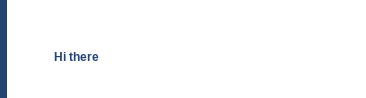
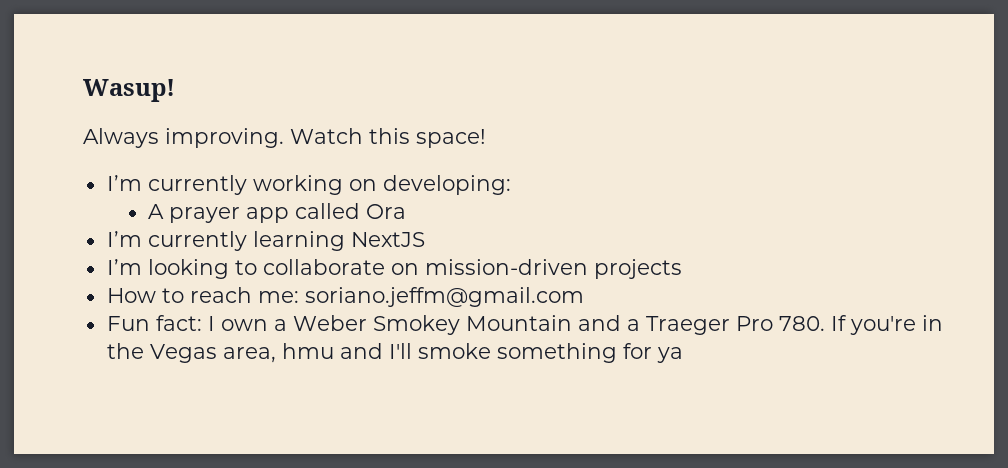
[54,52,100,61] Hi there -> [83,79,175,102] [83,128,486,148] [106,175,511,195] [148,203,407,223] [106,231,425,251] [106,259,682,279] [106,287,584,307] [106,315,943,335] [106,343,683,363] Wasup! // Always improving. Watch this space! // I’m currently working on developing: // A prayer app called Ora // I’m currently learning NextJS // I’m looking to collaborate on mission-driven projects // How to reach me: soriano.jeffm@gmail.com // Fun fact: I own a Weber Smokey Mountain and a Traeger Pro 780. If you're in the Vegas area, hmu and I'll smoke something for ya

